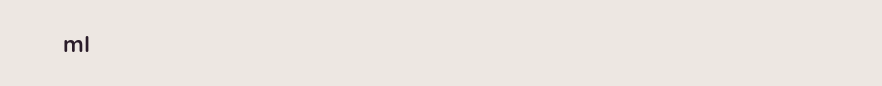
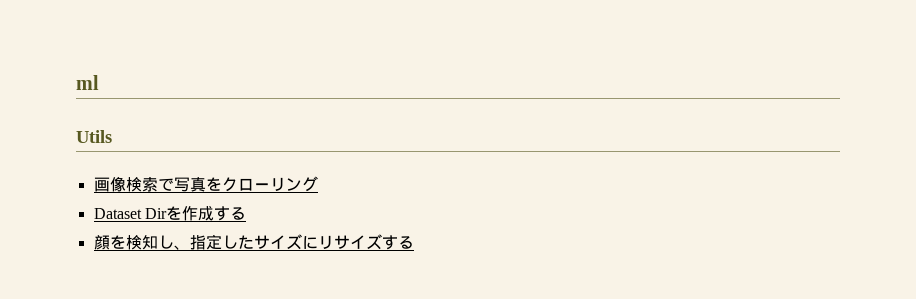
(90, 44) none -> [76,130,112,143] [93,176,318,192] [93,206,246,221] [93,234,414,250] // Utils // 画像検索で写真をクローリング // Dataset Dirを作成する // 顔を検知し、指定したサイズにリサイズする

